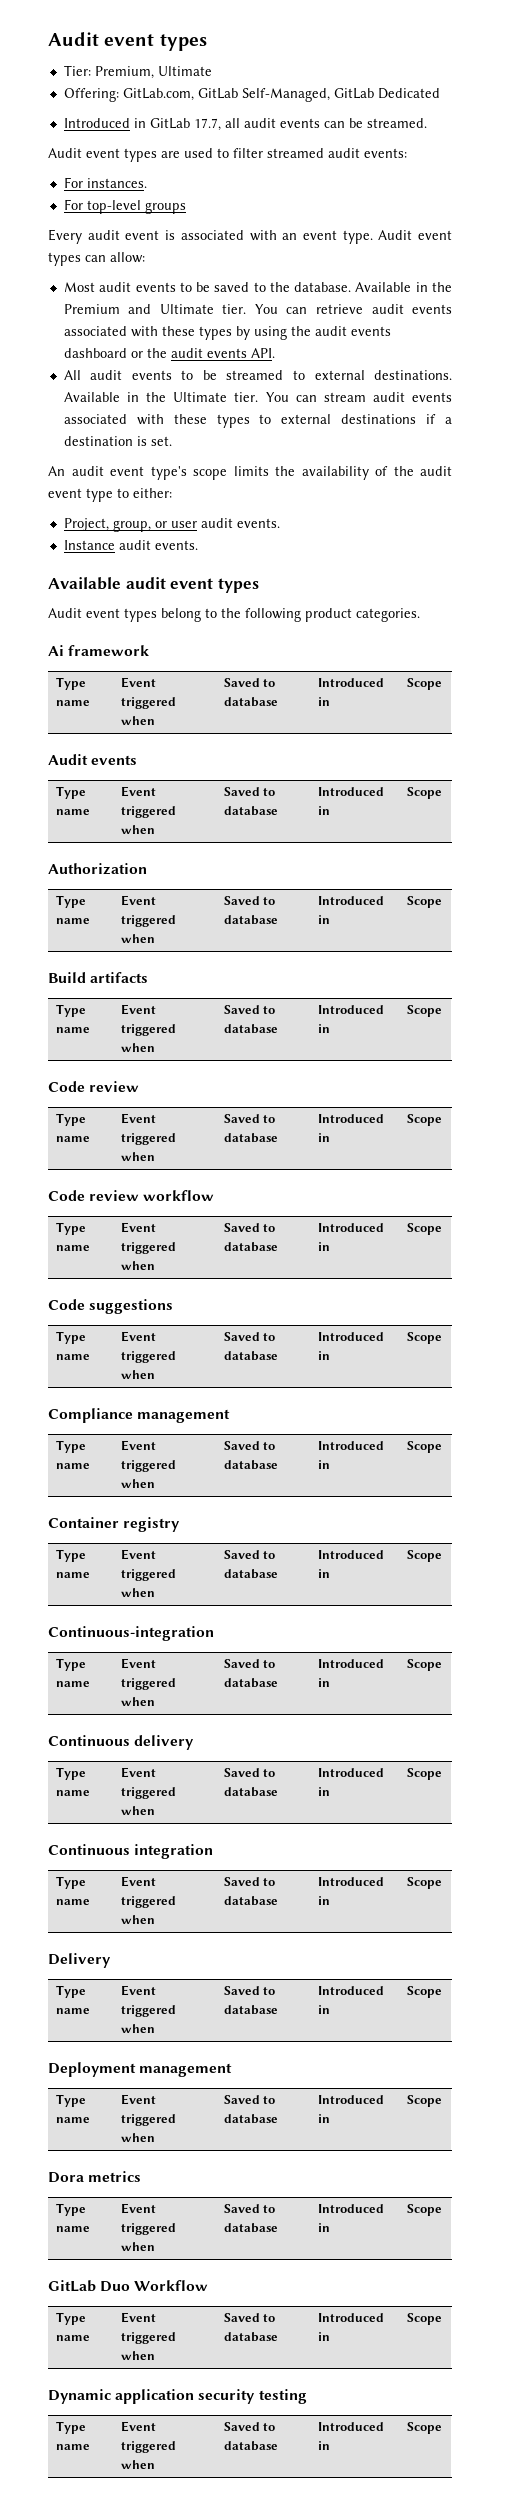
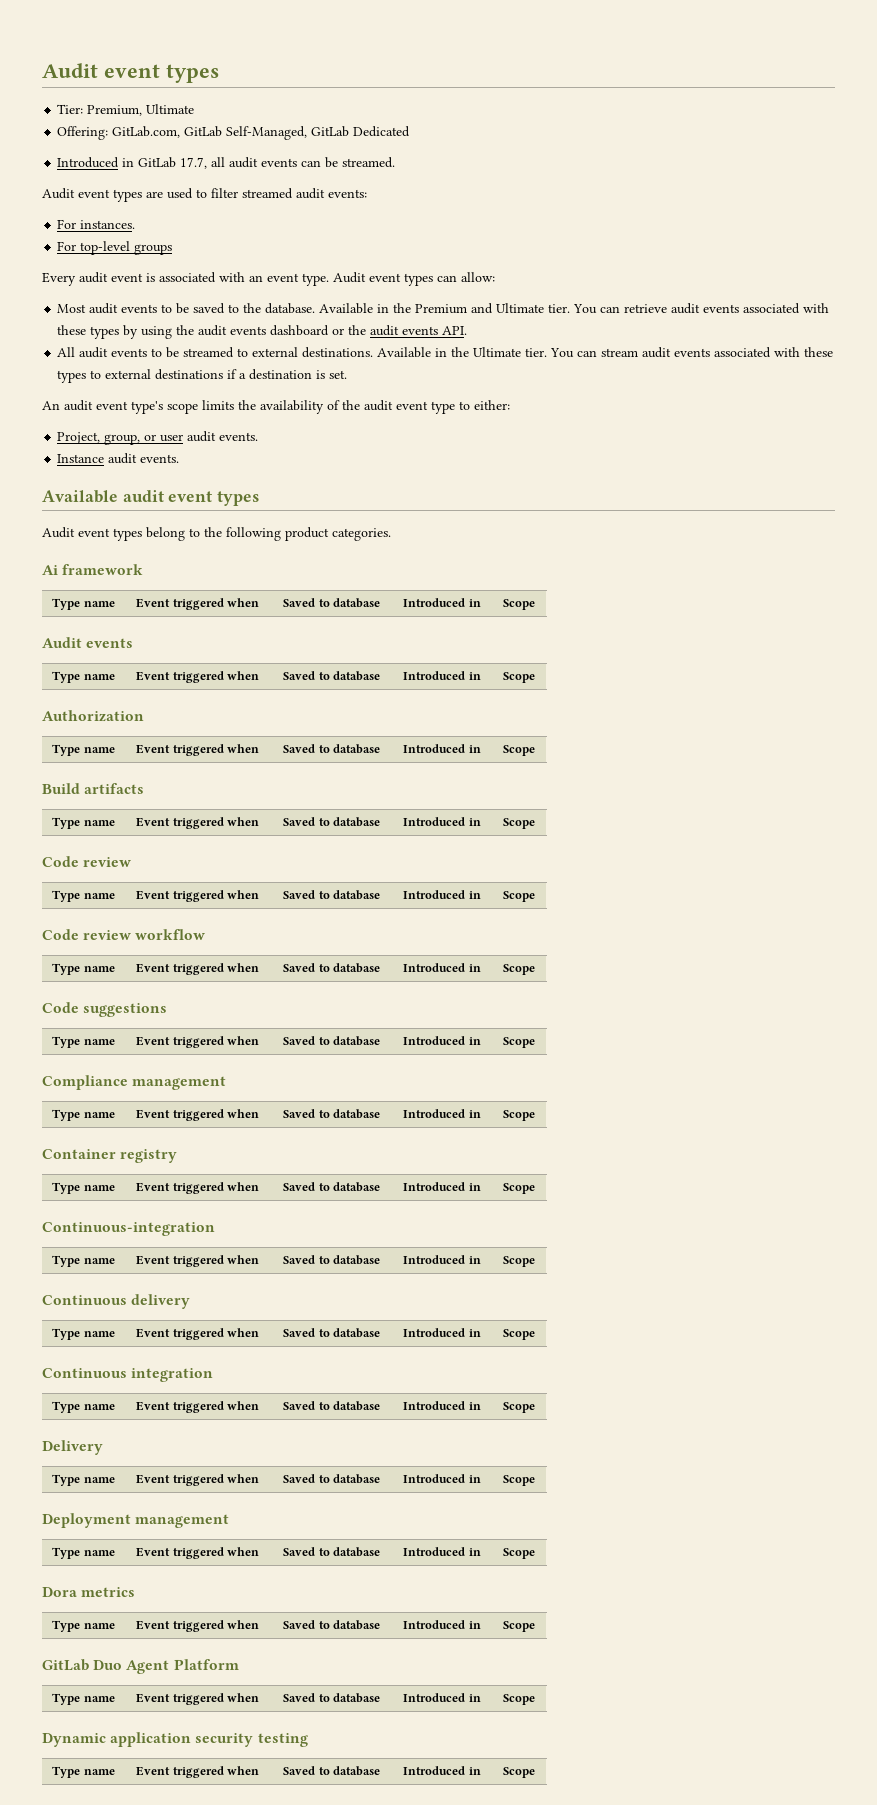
[134,2280,209,2291] Workflow -> [126,1659,239,1674] Agent Platform

